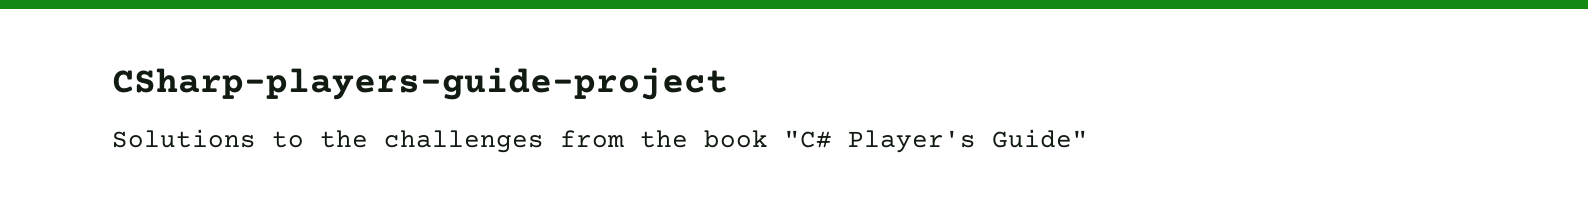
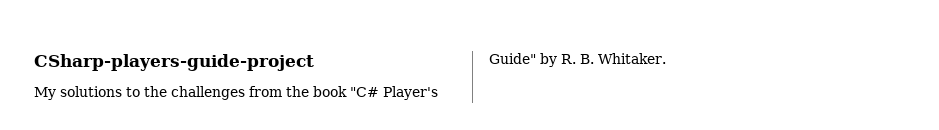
[112,129,256,148] Solutions -> [34,86,122,100] My solutions
(1088, 138) none -> [540,53,666,67] by R. B. Whitaker.

